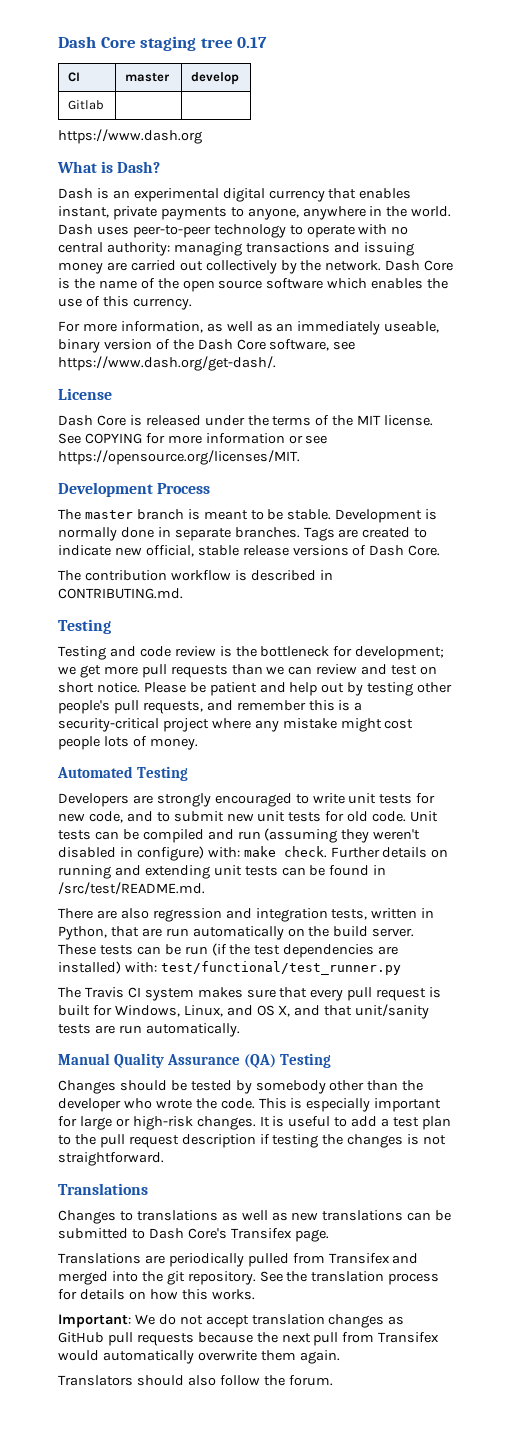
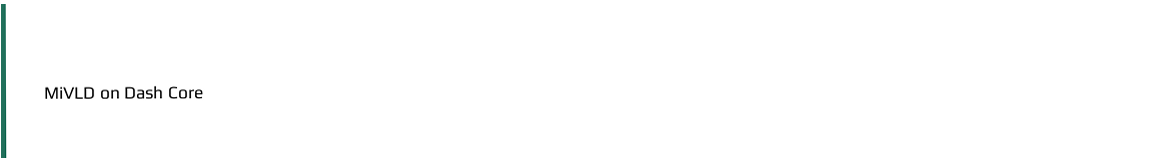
[58,36,268,51] [68,72,81,82] [125,73,171,82] [191,72,240,85] [68,100,105,110] [58,129,202,144] [57,161,161,173] [58,188,412,202] [58,206,452,220] [58,224,409,238] [58,242,414,256] [58,260,454,274] [58,278,449,292] [58,296,192,310] [58,321,440,335] [58,339,356,353] [58,356,276,371] [58,388,112,400] [58,415,434,426] [58,433,328,444] [58,450,300,465] [58,482,211,497] [58,509,438,523] [58,527,428,541] [58,545,441,557] [58,570,333,581] [58,588,183,599] [58,619,111,634] [58,646,445,660] [58,664,438,678] [58,682,453,696] [58,700,363,714] [58,718,414,732] [58,736,198,750] [57,766,188,781] [58,793,436,807] [58,811,439,823] [58,828,421,843] [58,846,449,861] [58,865,387,879] [58,882,205,895] [58,908,435,922] [58,926,415,940] [58,943,399,958] [58,961,401,975] [58,987,442,1001] [58,1004,430,1019] [58,1023,240,1037] [58,1053,331,1068] [58,1080,424,1094] [58,1098,442,1112] [58,1116,451,1130] [58,1134,447,1148] [58,1152,164,1166] [58,1183,148,1195] [58,1210,452,1224] [58,1228,329,1242] [58,1253,419,1267] [58,1271,440,1285] [58,1289,255,1300] [58,1314,405,1328] [58,1332,440,1346] [58,1350,340,1364] [58,1375,333,1386] Dash Core staging tree 0.17 // CI | master | develop // Gitlab | | // https://www.dash.org // What is Dash? // Dash is an experimental digital currency that enables instant, private payments to anyone, anywhere in the world. Dash uses peer-to-peer technology to operate with no central authority: managing transactions and issuing money are carried out collectively by the network. Dash Core is the name of the open source software which enables the use of this currency. // For more information, as well as an immediately useable, binary version of the Dash Core software, see https://www.dash.org/get-dash/. // License // Dash Core is released under the terms of the MIT license. See COPYING for more information or see https://opensource.org/licenses/MIT. // Development Process // The master branch is meant to be stable. Development is normally done in separate branches. Tags are created to indicate new official, stable release versions of Dash Core. // The contribution workflow is described in CONTRIBUTING.md. // Testing // Testing and code review is the bottleneck for development; we get more pull requests than we can review and test on short notice. Please be patient and help out by testing other people's pull requests, and remember this is a security-critical project where any mistake might cost people lots of money. // Automated Testing // Developers are strongly encouraged to write unit tests for new code, and to submit new unit tests for old code. Unit tests can be compiled and run (assuming they weren't disabled in configure) with: make check. Further details on running and extending unit tests can be found in /src/test/README.md. // There are also regression and integration tests, written in Python, that are run automatically on the build server. These tests can be run (if the test dependencies are installed) with: test/functional/test_runner.py // The Travis CI system makes sure that every pull request is built for Windows, Linux, and OS X, and that unit/sanity tests are run automatically. // Manual Quality Assurance (QA) Testing // Changes should be tested by somebody other than the developer who wrote the code. This is especially important for large or high-risk changes. It is useful to add a test plan to the pull request description if testing the changes is not straightforward. // Translations // Changes to translations as well as new translations can be submitted to Dash Core's Transifex page. // Translations are periodically pulled from Transifex and merged into the git repository. See the translation process for details on how this works. // Important: We do not accept translation changes as GitHub pull requests because the next pull from Transifex would automatically overwrite them again. // Translators should also follow the forum. -> [44,85,205,100] MiVLD on Dash Core

